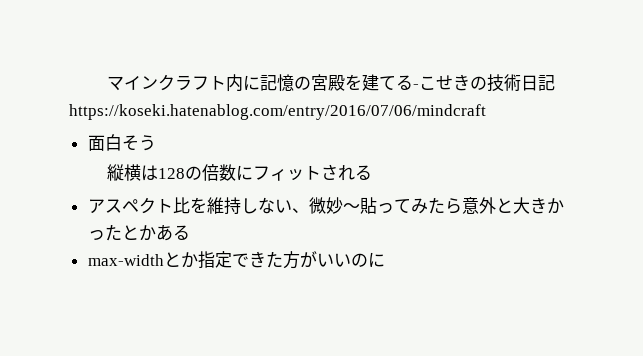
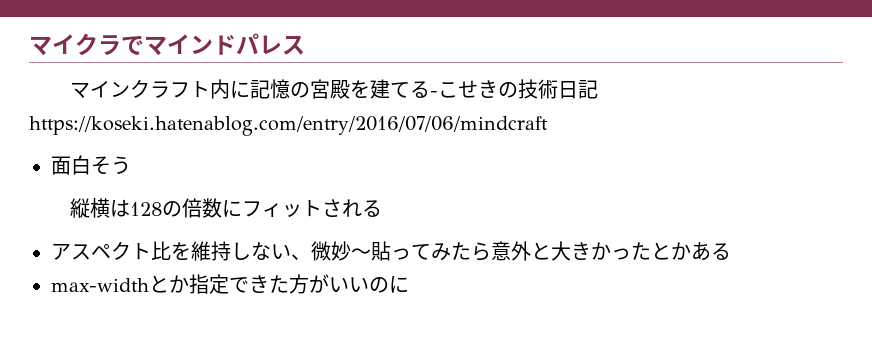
[107,76,142,91] マイ -> [29,33,305,56] [70,81,111,98] マイクラでマインドパレス // マイ

